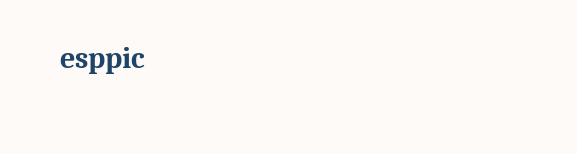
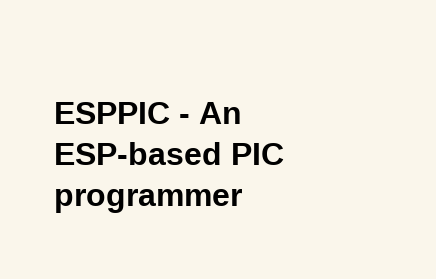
[60,47,145,74] esppic -> [54,102,242,124] [54,142,284,165] [54,189,242,213] ESPPIC - An ESP-based PIC programmer

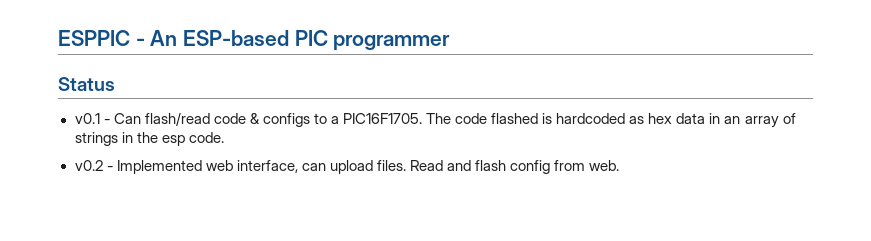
(242, 201) none -> [58,77,115,91] [74,112,796,128] [74,132,224,146] [74,160,620,174] // Status // v0.1 - Can flash/read code & configs to a PIC16F1705. The code flashed is hardcoded as hex data in an array of strings in the esp code. // v0.2 - Implemented web interface, can upload files. Read and flash config from web.

